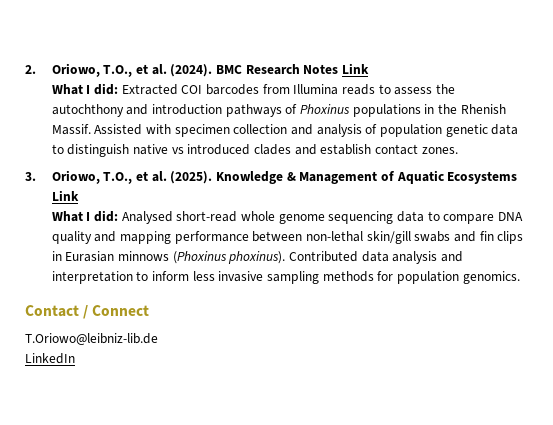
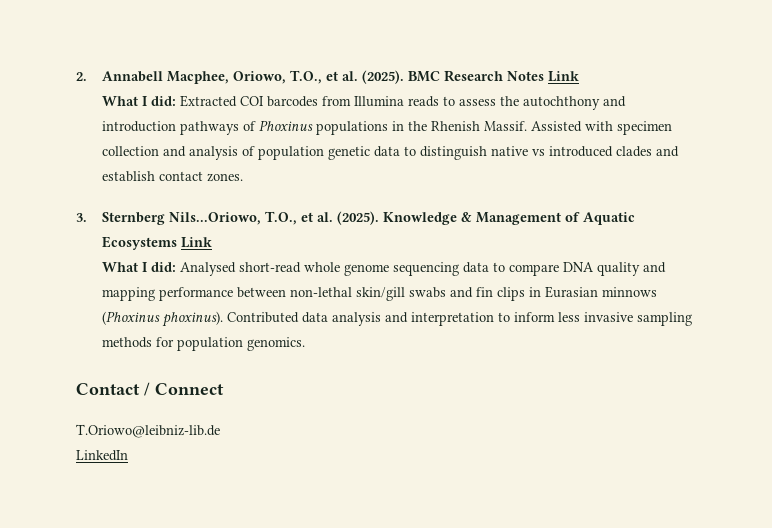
[51,63,213,77] Oriowo, T.O., et al. (2024). -> [101,70,404,84] Annabell Macphee, Oriowo, T.O., et al. (2025).
[51,170,100,184] Oriowo, -> [101,212,261,225] Sternberg Nils...Oriowo,

